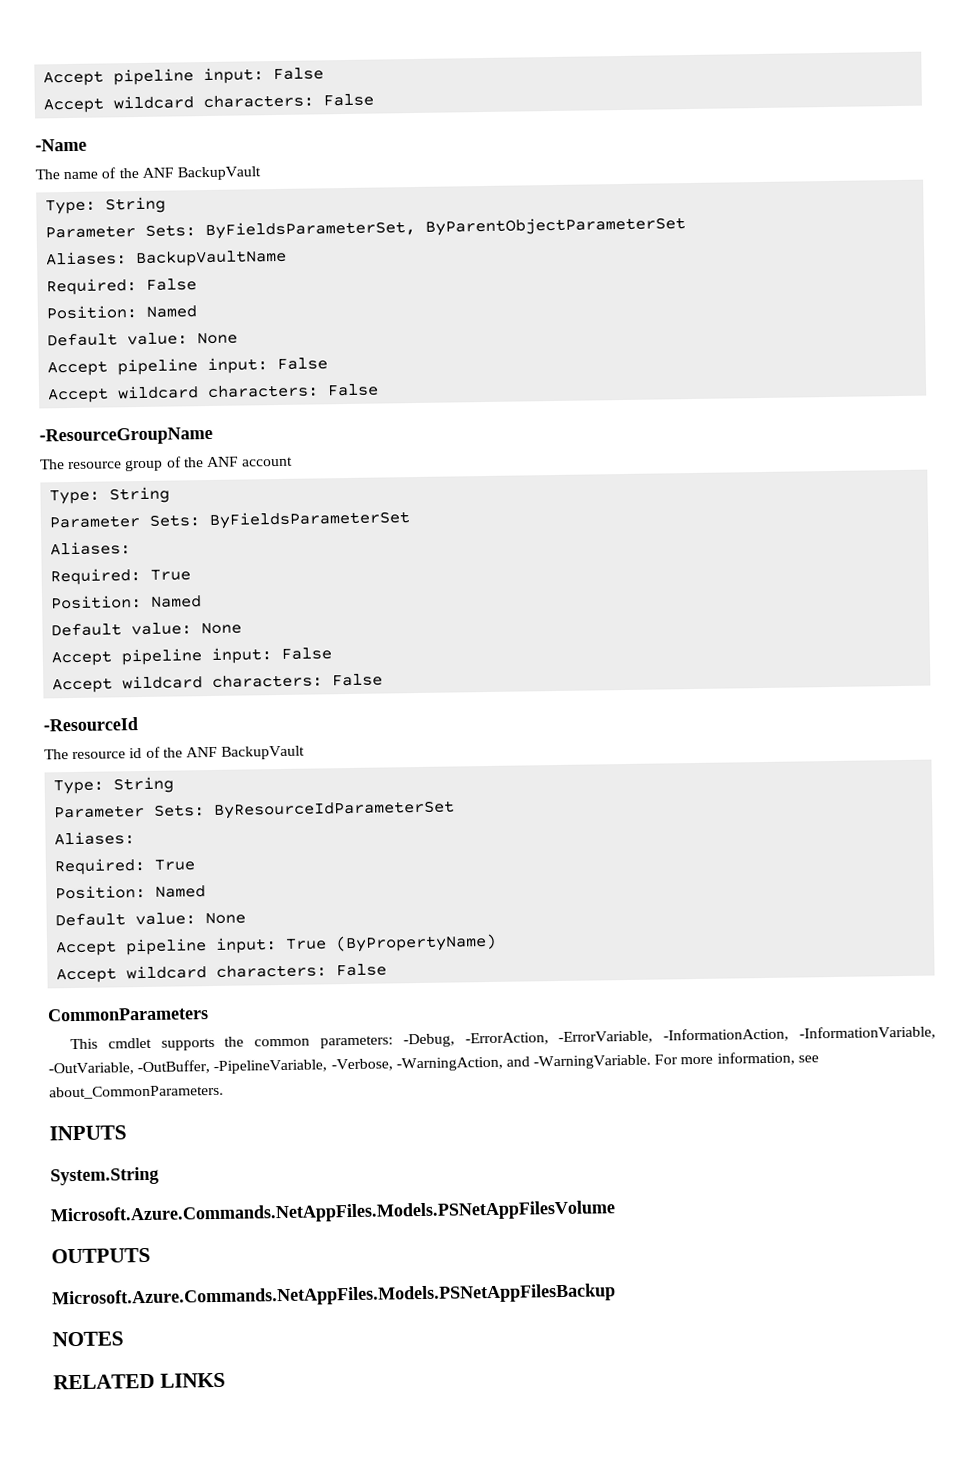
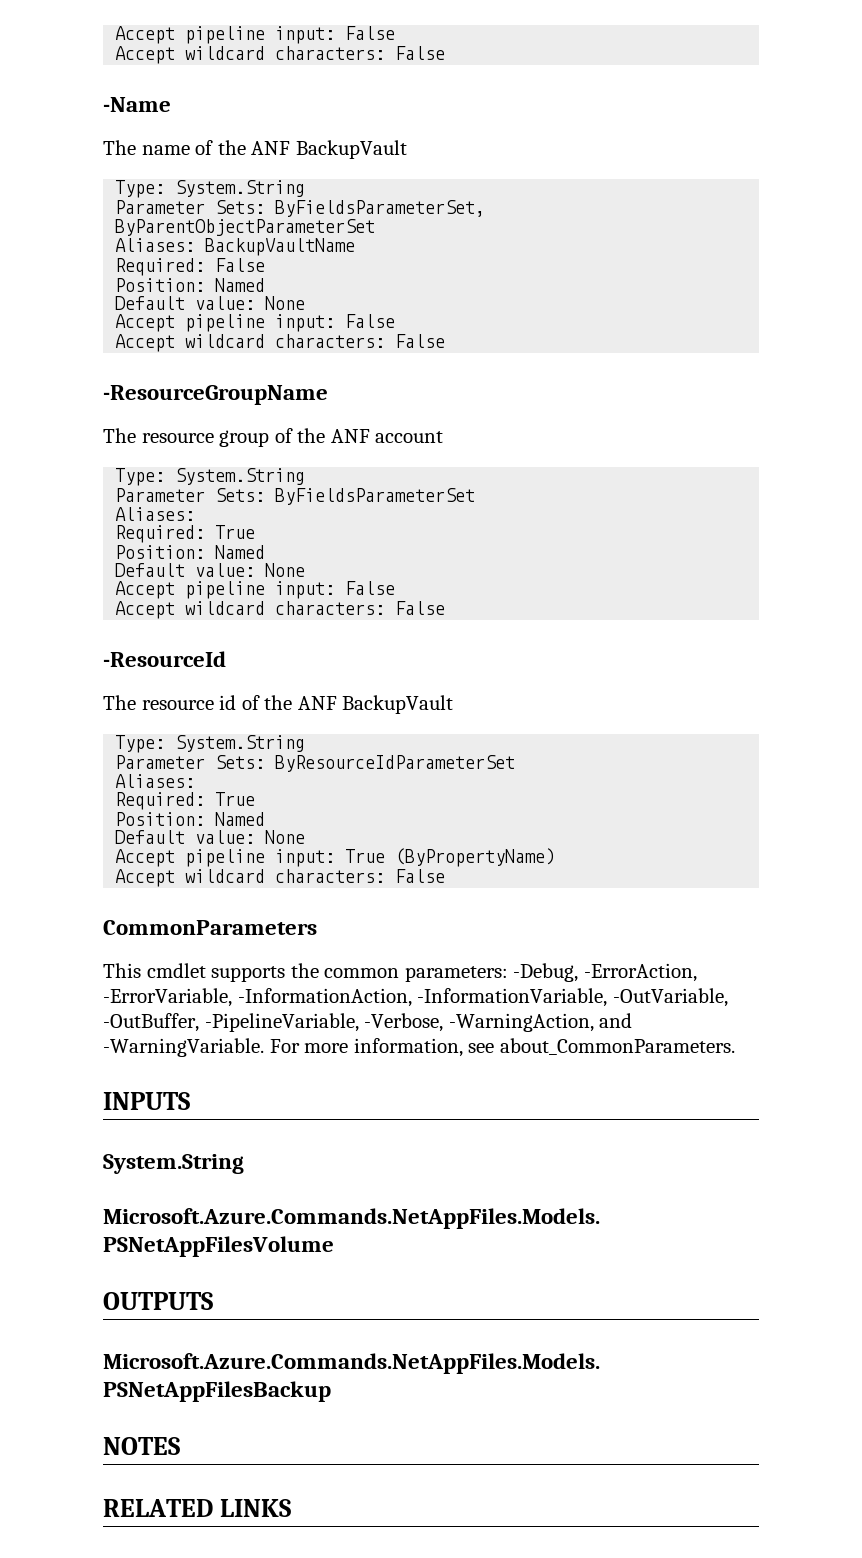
[105,196,167,214] String -> [175,180,306,197] System.String
[109,486,171,504] String -> [175,468,306,485] System.String
[113,776,175,794] String -> [175,735,306,752] System.String

